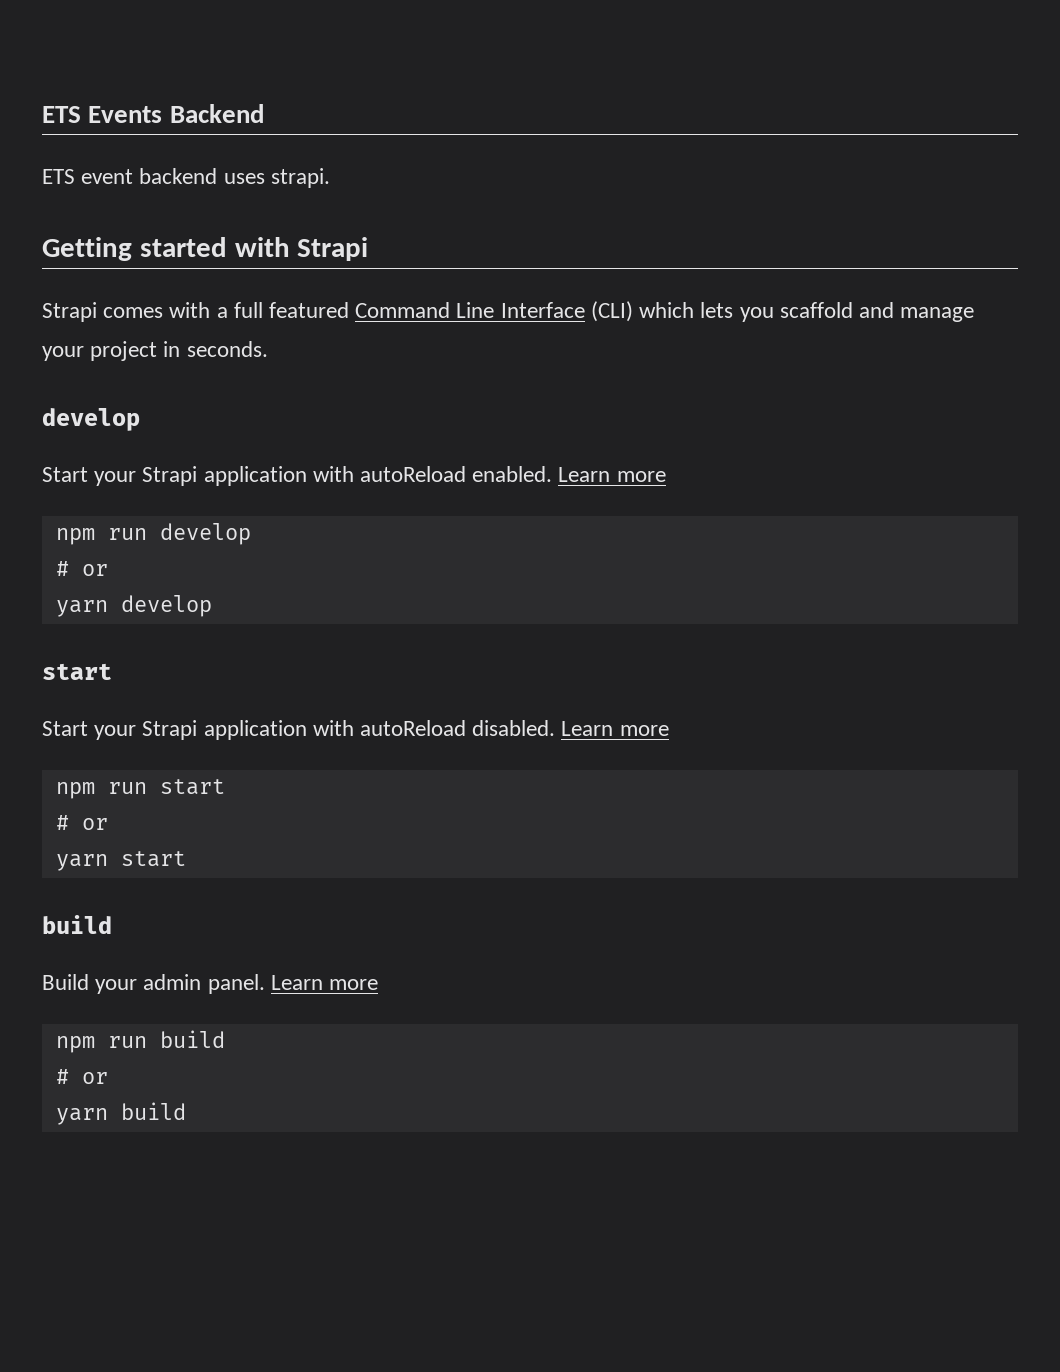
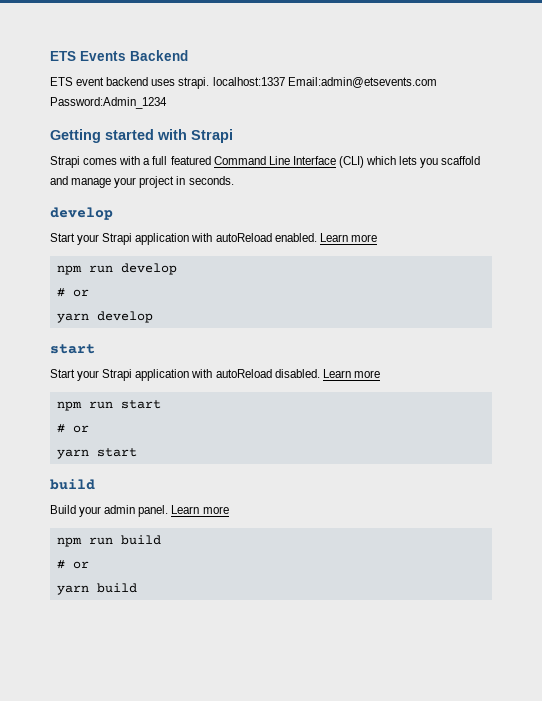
(330, 178) none -> [212,77,437,88] [50,97,167,109] localhost:1337 Email:admin@etsevents.com Password:Admin_1234

